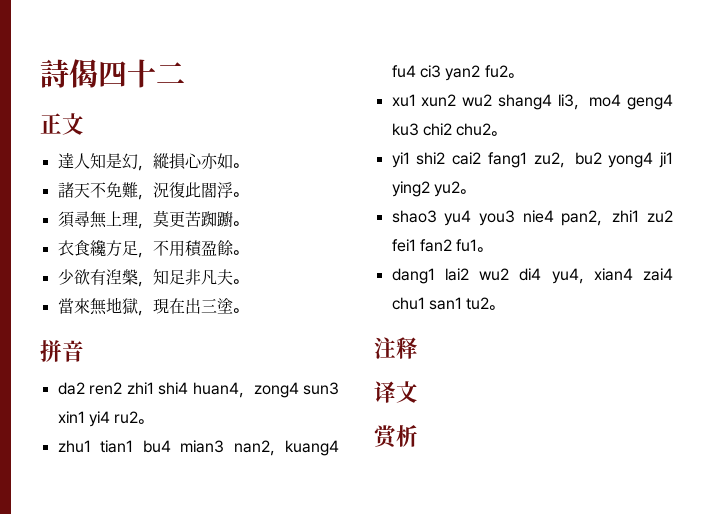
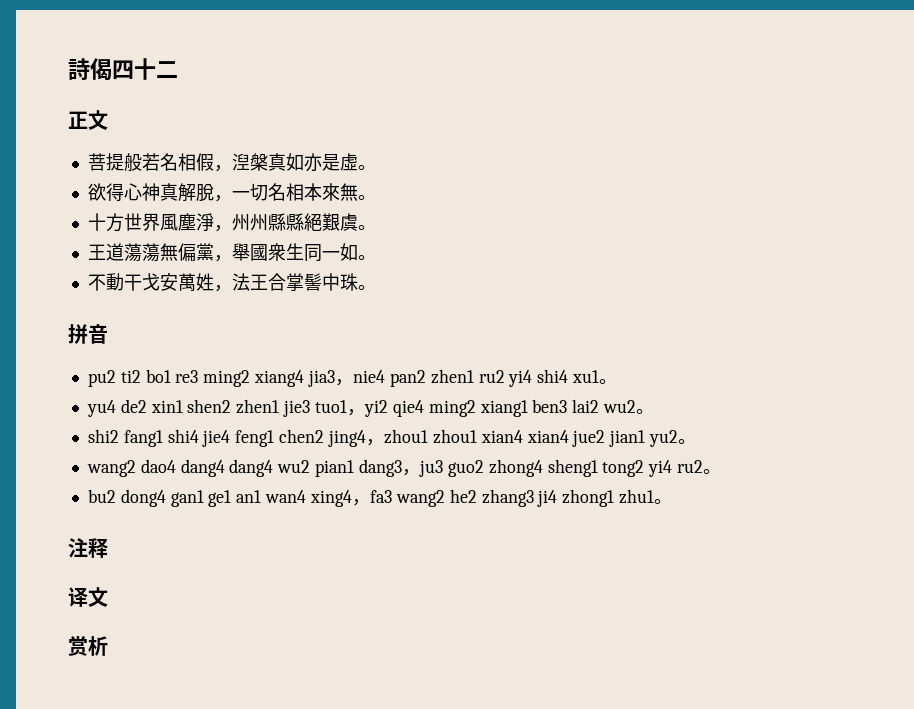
[57,152,248,171] [57,182,248,200] [57,210,248,229] [57,240,248,258] [57,269,248,287] [57,297,248,316] [40,340,84,362] [57,382,339,398] [57,411,154,427] [57,440,339,456] [391,65,523,81] [391,94,673,110] [391,123,507,136] [391,152,673,168] [391,181,475,197] [391,210,673,226] [391,239,493,252] [391,268,673,284] [391,297,490,310] 達人知是幻，縱損心亦如。 // 諸天不免難，況復此閻浮。 // 須尋無上理，莫更苦踟躕。 // 衣食纔方足，不用積盈餘。 // 少欲有湼槃，知足非凡夫。 // 當來無地獄，現在出三塗。 // 拼音 // da2 ren2 zhi1 shi4 huan4，zong4 sun3 xin1 yi4 ru2。 // zhu1 tian1 bu4 mian3 nan2，kuang4 fu4 ci3 yan2 fu2。 // xu1 xun2 wu2 shang4 li3，mo4 geng4 ku3 chi2 chu2。 // yi1 shi2 cai2 fang1 zu2，bu2 yong4 ji1 ying2 yu2。 // shao3 yu4 you3 nie4 pan2，zhi1 zu2 fei1 fan2 fu1。 // dang1 lai2 wu2 di4 yu4，xian4 zai4 chu1 san1 tu2 -> [87,153,376,172] [87,183,376,202] [87,213,376,232] [87,243,376,262] [87,273,376,292] [68,324,108,344] [87,369,618,387] [86,399,655,417] [87,429,697,447] [86,459,722,477] [87,489,655,507] 菩提般若名相假，湼槃真如亦是虛。 // 欲得心神真解脫，一切名相本來無。 // 十方世界風塵淨，州州縣縣絕艱虞。 // 王道蕩蕩無偏黨，舉國衆生同一如。 // 不動干戈安萬姓，法王合掌髻中珠。 // 拼音 // pu2 ti2 bo1 re3 ming2 xiang4 jia3，nie4 pan2 zhen1 ru2 yi4 shi4 xu1。 // yu4 de2 xin1 shen2 zhen1 jie3 tuo1，yi2 qie4 ming2 xiang1 ben3 lai2 wu2。 // shi2 fang1 shi4 jie4 feng1 chen2 jing4，zhou1 zhou1 xian4 xian4 jue2 jian1 yu2。 // wang2 dao4 dang4 dang4 wu2 pian1 dang3，ju3 guo2 zhong4 sheng1 tong2 yi4 ru2。 // bu2 dong4 gan1 ge1 an1 wan4 xing4，fa3 wang2 he2 zhang3 ji4 zhong1 zhu1

